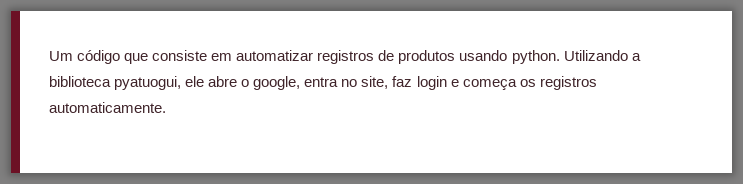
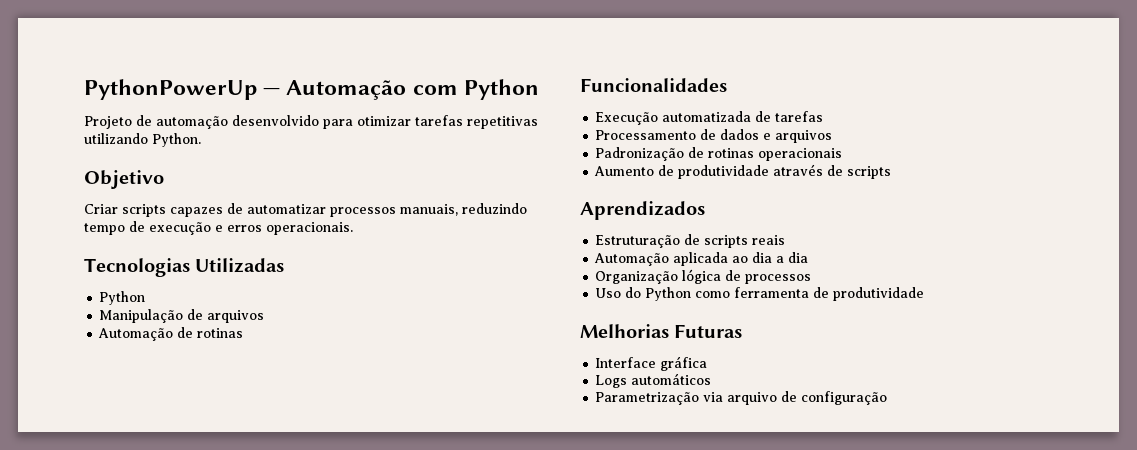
[49,50,641,64] [49,76,597,90] [49,102,166,113] Um código que consiste em automatizar registros de produtos usando python. Utilizando a biblioteca pyatuogui, ele abre o google, entra no site, faz login e começa os registros automaticamente. -> [84,79,539,100] [84,115,538,129] [84,133,201,147] [84,170,164,189] [84,203,527,217] [84,221,353,235] [84,258,285,277] [99,291,146,305] [99,309,265,323] [98,327,244,341] [580,78,727,92] [595,111,824,125] [595,129,833,143] [595,147,843,161] [594,164,892,179] [580,201,705,220] [595,234,786,248] [594,252,809,266] [595,269,812,284] [595,287,925,301] [580,324,743,338] [595,356,708,371] [595,373,712,388] [595,391,888,405] PythonPowerUp — Automação com Python // Projeto de automação desenvolvido para otimizar tarefas repetitivas utilizando Python. // Objetivo // Criar scripts capazes de automatizar processos manuais, reduzindo tempo de execução e erros operacionais. // Tecnologias Utilizadas // Python // Manipulação de arquivos // Automação de rotinas // Funcionalidades // Execução automatizada de tarefas // Processamento de dados e arquivos // Padronização de rotinas operacionais // Aumento de produtividade através de scripts // Aprendizados // Estruturação de scripts reais // Automação aplicada ao dia a dia // Organização lógica de processos // Uso do Python como ferramenta de produtividade // Melhorias Futuras // Interface gráfica // Logs automáticos // Parametrização via arquivo de configuração

